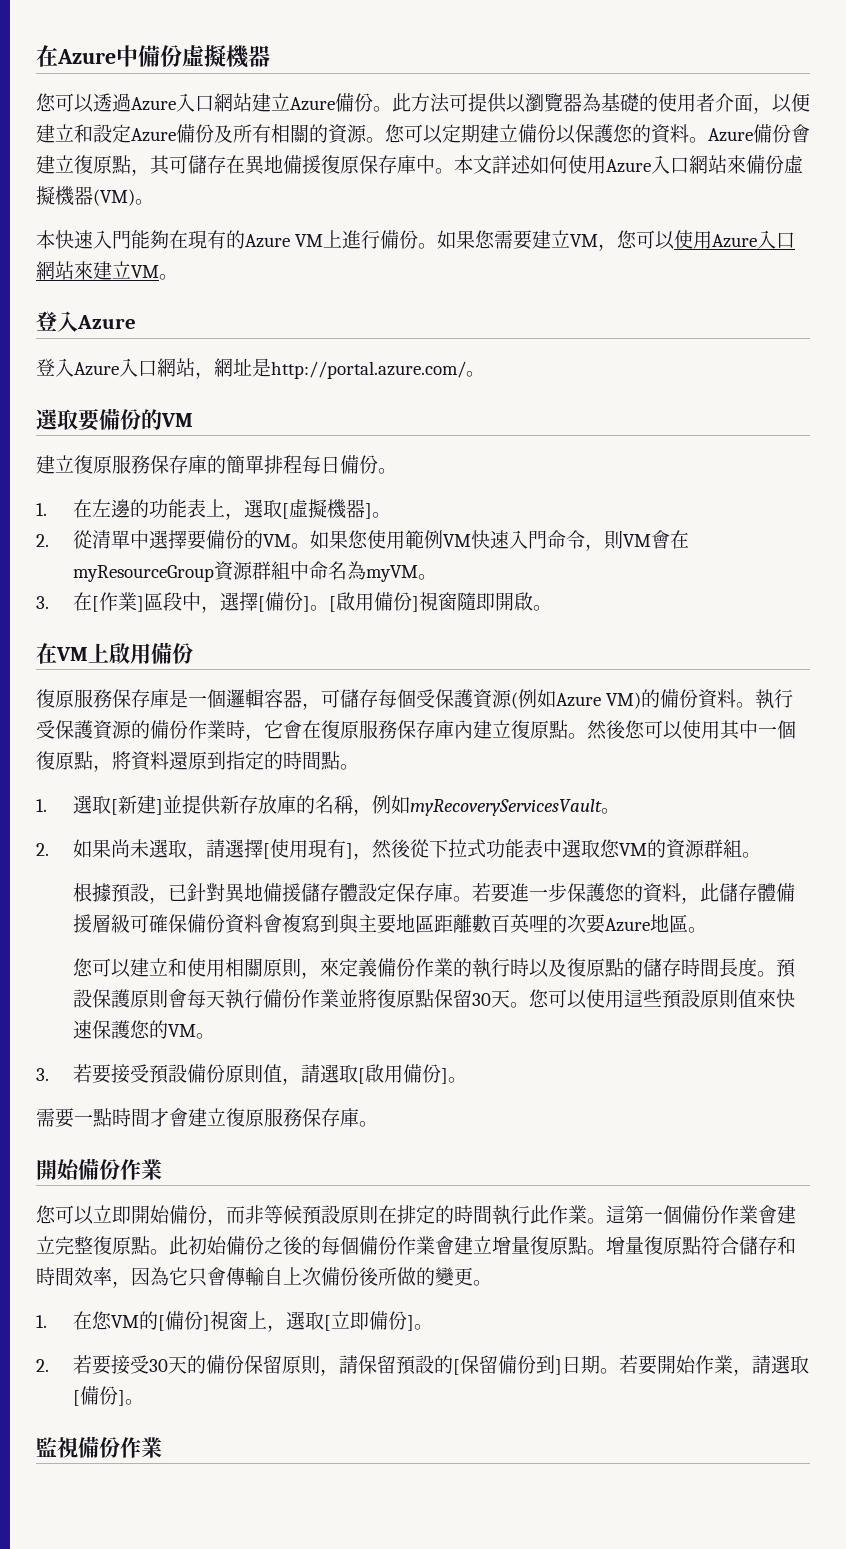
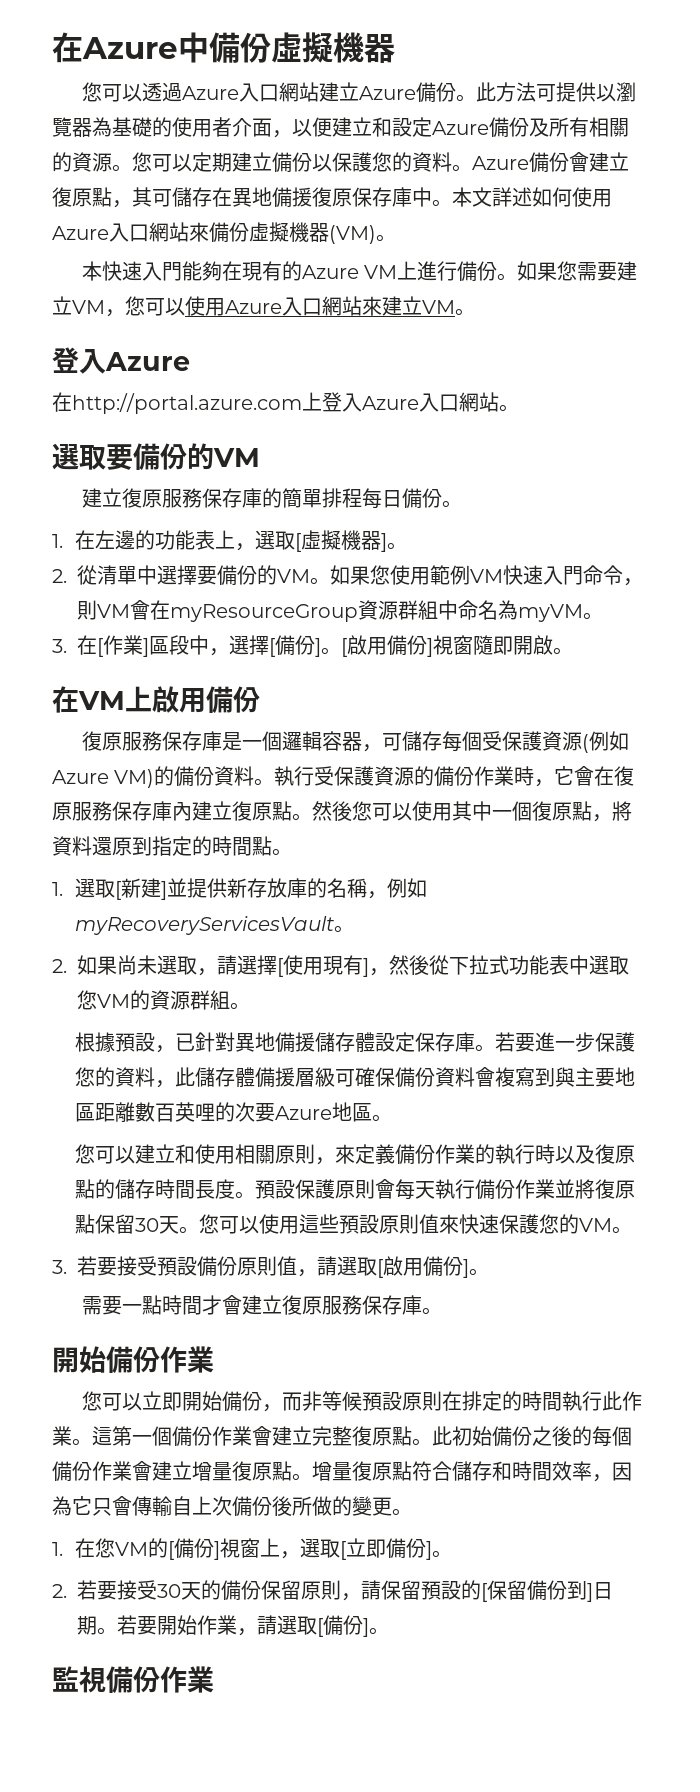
(136, 322) none -> [52,392,322,414] 在http://portal.azure.com上
[195,358,466,379] ，網址是http://portal.azure.com/ -> (499, 402) none

